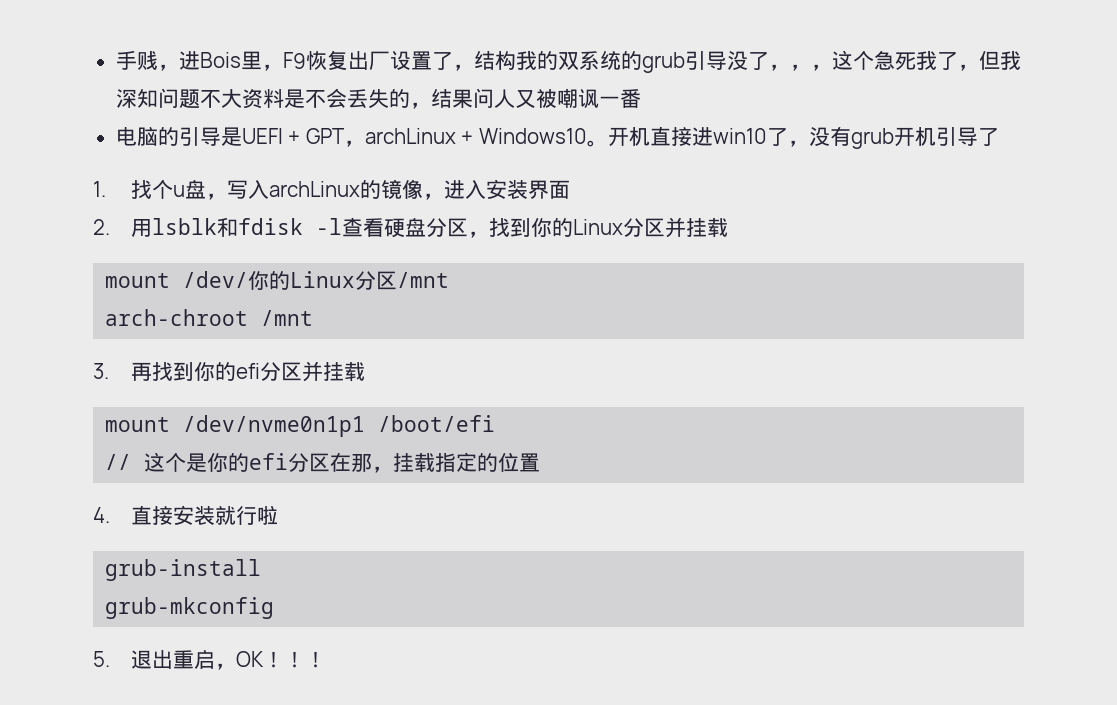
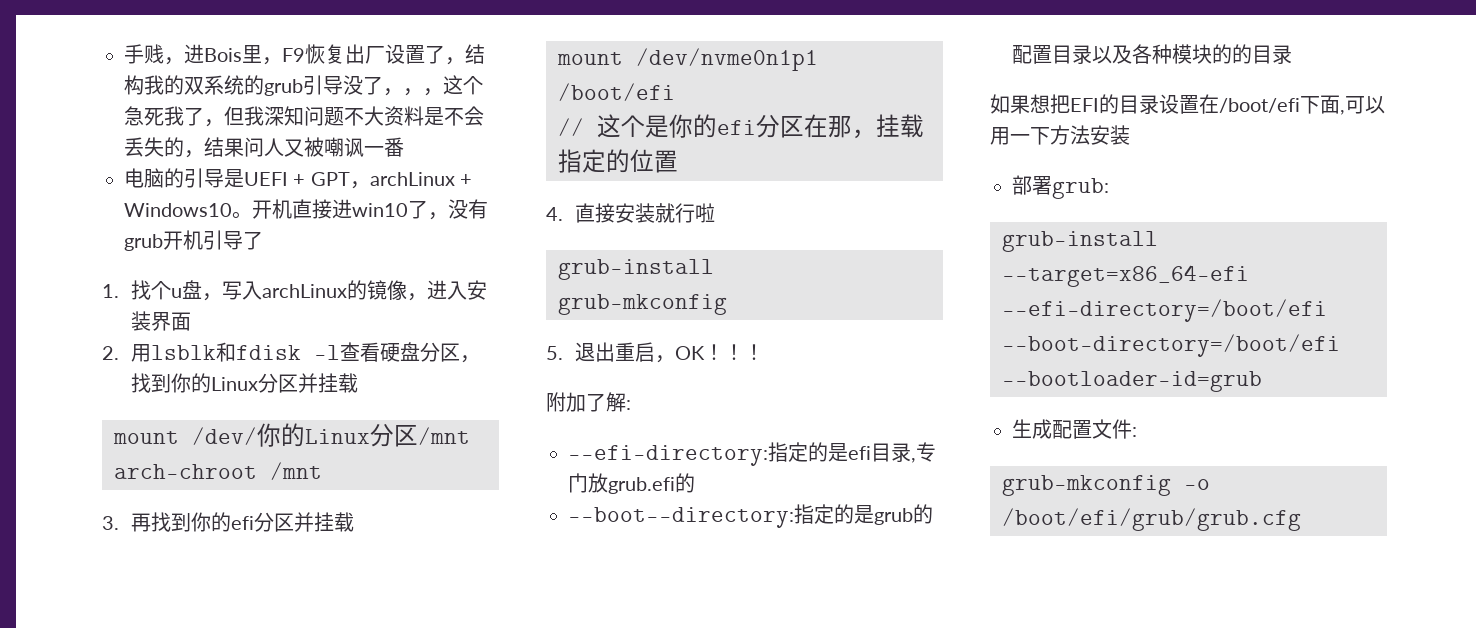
(326, 659) none -> [546,392,631,412] [568,442,936,466] [568,473,695,494] [568,504,933,528] [1012,44,1292,64] [990,94,1385,115] [990,125,1130,145] [1012,175,1109,199] [1002,231,1158,252] [1002,265,1249,287] [1002,299,1327,322] [1002,334,1340,357] [1002,371,1262,392] [1012,419,1137,439] [1002,475,1210,496] [1002,508,1301,531] // 附加了解: // --efi-directory:指定的是efi目录,专门放grub.efi的 // --boot--directory:指定的是grub的配置目录以及各种模块的的目录 // 如果想把EFI的目录设置在/boot/efi下面,可以用一下方法安装 // 部署grub: // grub-install --target=x86_64-efi --efi-directory=/boot/efi --boot-directory=/boot/efi --bootloader-id=grub // 生成配置文件: // grub-mkconfig -o /boot/efi/grub/grub.cfg

